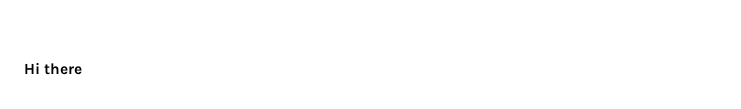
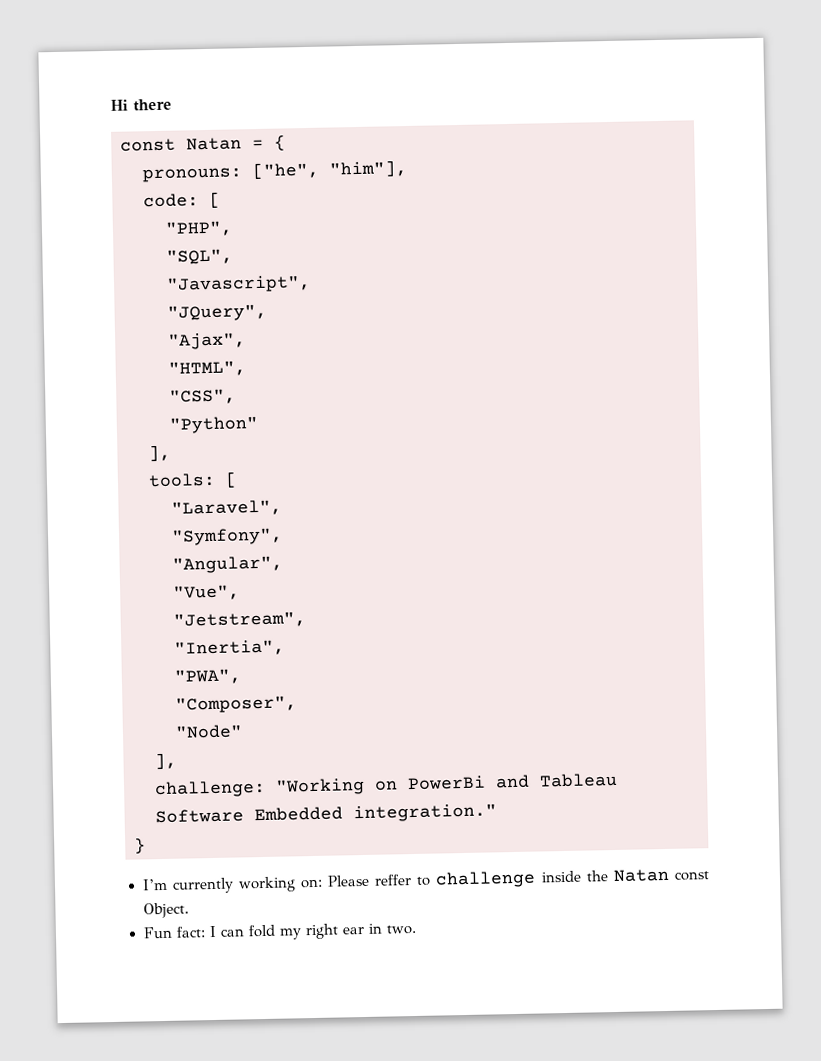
(83, 69) none -> [120,134,286,152] [142,160,407,183] [143,191,221,208] [165,220,233,237] [166,248,233,265] [166,274,311,294] [167,303,267,322] [168,332,246,350] [168,360,246,377] [169,388,236,405] [169,416,259,434] [148,444,171,462] [148,471,238,488] [171,499,282,517] [171,527,283,546] [172,555,283,574] [173,584,240,601] [173,611,306,629] [174,639,285,657] [174,668,242,685] [175,695,297,714] [175,724,243,739] [154,752,177,770] [154,772,618,799] [155,803,497,824] [134,837,146,854] [141,868,710,894] [142,902,189,919] [142,923,417,940] // const Natan = { // pronouns: ["he", "him"], // code: [ // "PHP", // "SQL", // "Javascript", // "JQuery", // "Ajax", // "HTML", // "CSS", // "Python" // ], // tools: [ // "Laravel", // "Symfony", // "Angular", // "Vue", // "Jetstream", // "Inertia", // "PWA", // "Composer", // "Node" // ], // challenge: "Working on PowerBi and Tableau Software Embedded integration." // } // I’m currently working on: Please reffer to challenge inside the Natan const Object. // Fun fact: I can fold my right ear in two.

